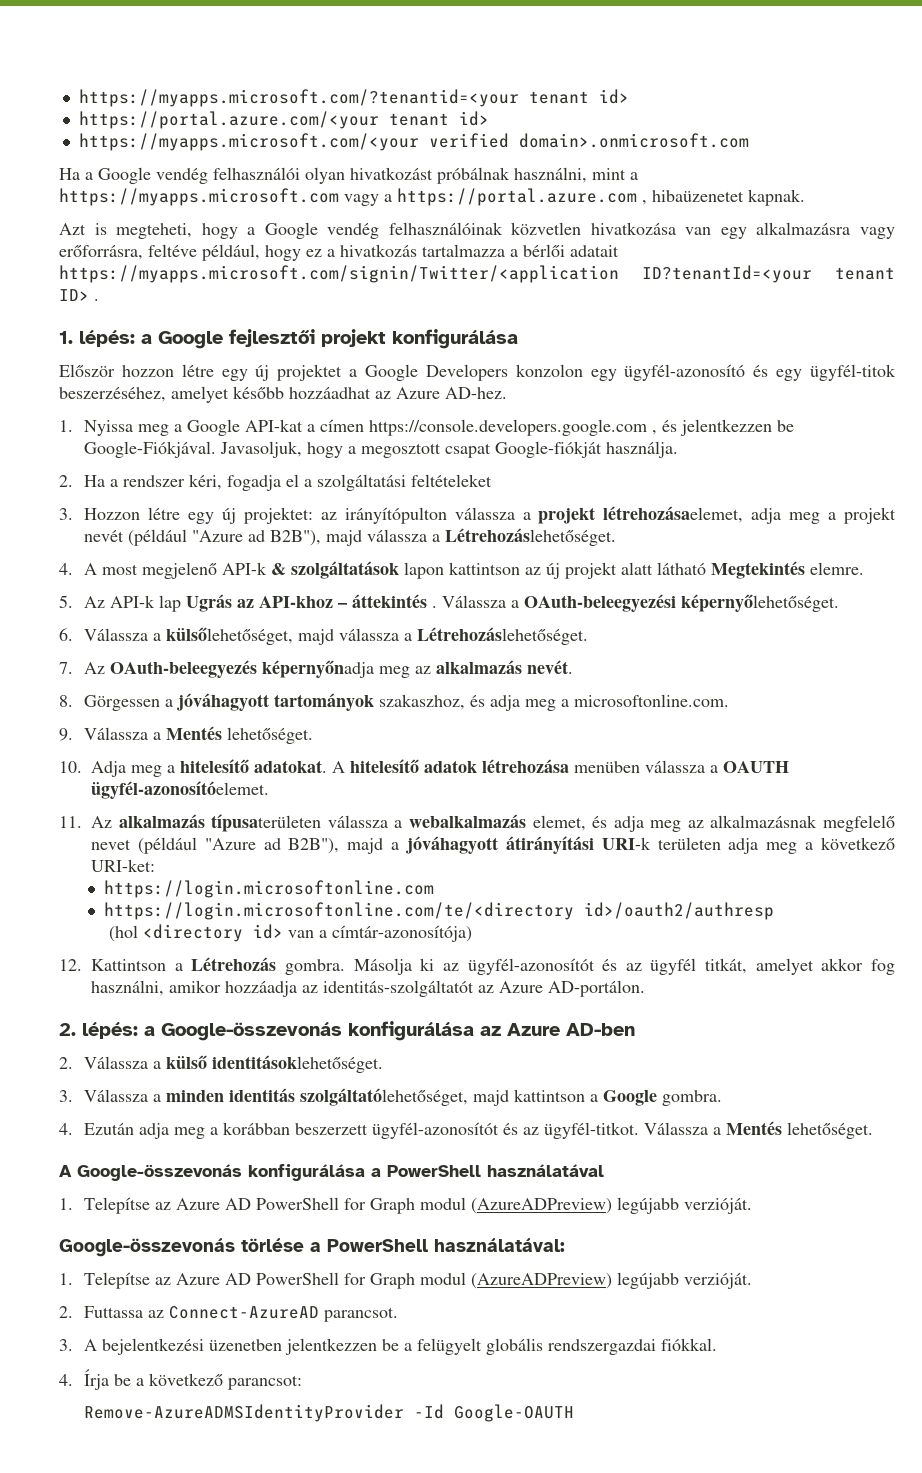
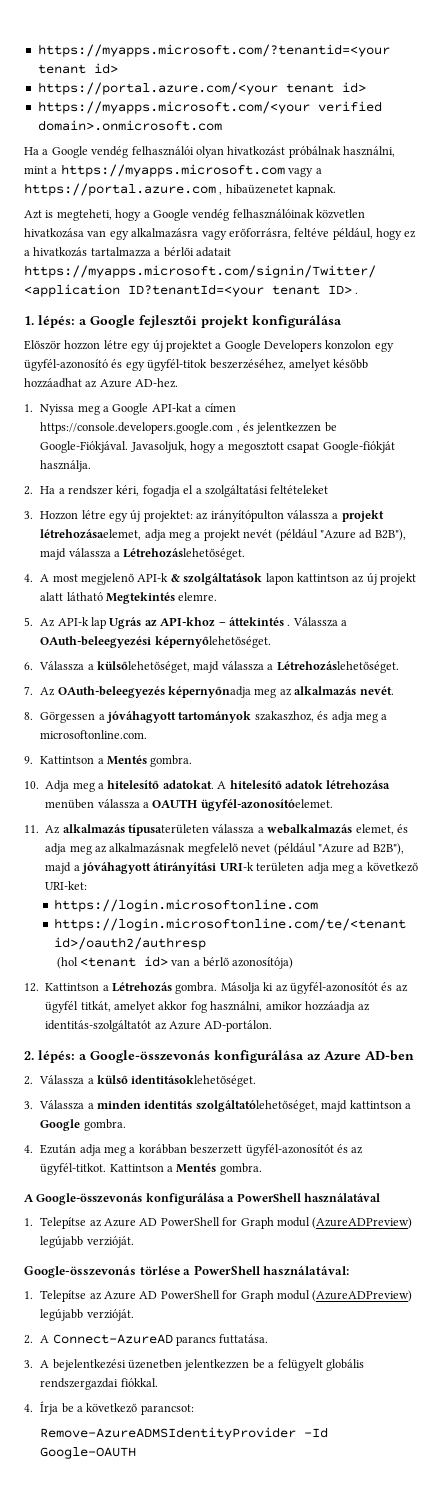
[84,726,314,744] Válassza a Mentés lehetőséget. -> [40,755,193,767] Kattintson a Mentés gombra.
[104,902,575,920] https://login.microsoftonline.com/te/<directory -> [54,918,407,931] https://login.microsoftonline.com/te/<tenant
[143,924,244,942] <directory -> [79,957,136,967] <tenant
[332,925,473,942] címtár-azonosítója) -> [203,957,294,969] bérlő azonosítója)
[644,1121,874,1139] Válassza a Mentés lehetőséget. -> [109,1163,262,1175] Kattintson a Mentés gombra.
[84,1306,399,1322] Futtassa az Connect-AzureAD parancsot. -> [40,1334,269,1346] A Connect-AzureAD parancs futtatása.

